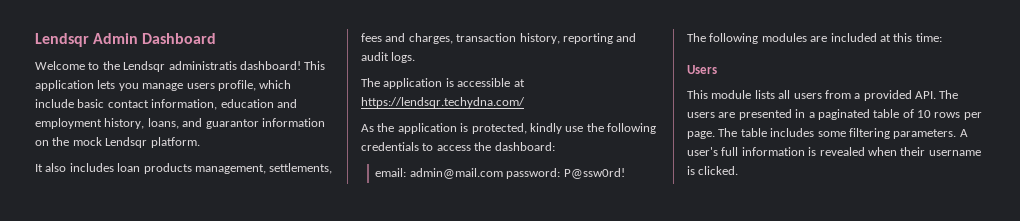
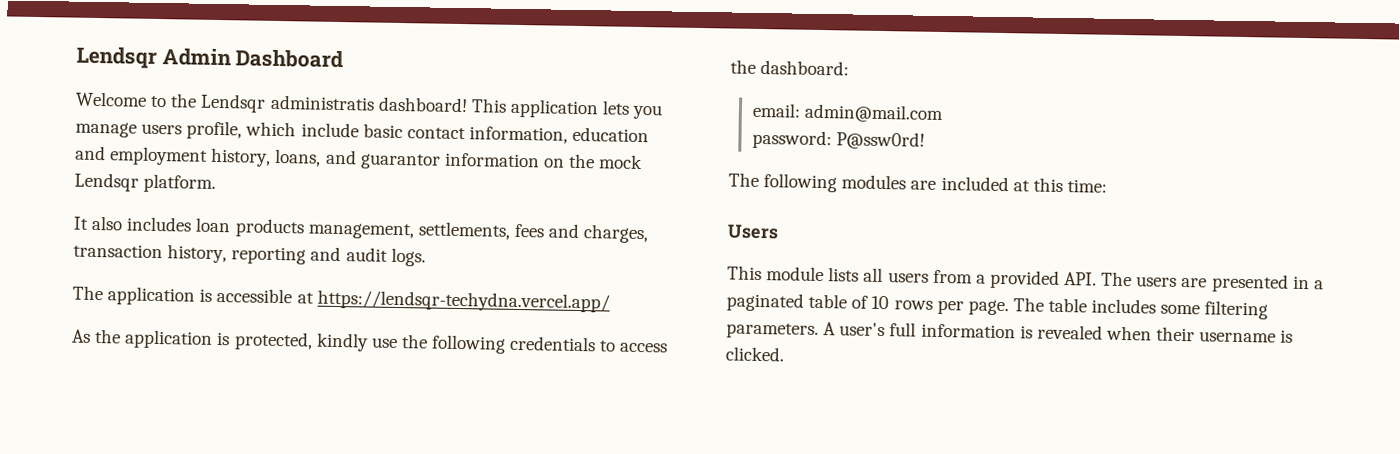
[361,97,525,108] https://lendsqr.techydna.com/ -> [316,289,610,313] https://lendsqr-techydna.vercel.app/
(503, 173) none -> (944, 113) //

